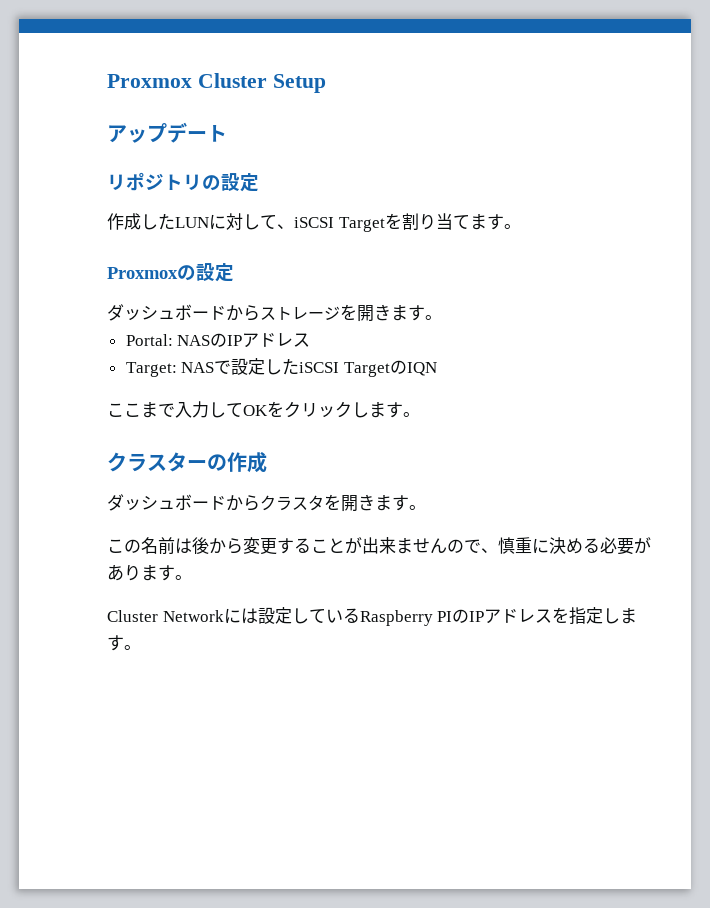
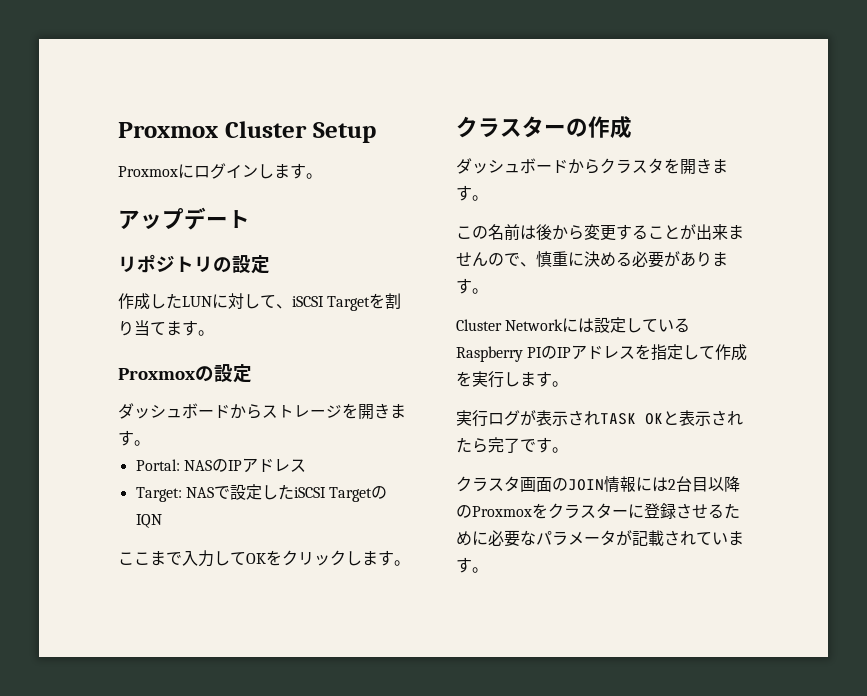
(326, 83) none -> [118,163,322,179] // Proxmoxにログインします。
(621, 616) none -> [699,344,748,361] [456,371,568,388] [456,410,743,427] [456,437,568,453] [456,476,740,493] [456,503,740,519] [456,530,728,547] て作成を実行します。 // 実行ログが表示されTASK OKと表示されたら完了です。 // クラスタ画面のJOIN情報には2台目以降のProxmoxをクラスターに登録させるために必要なパラメータが記載されてい

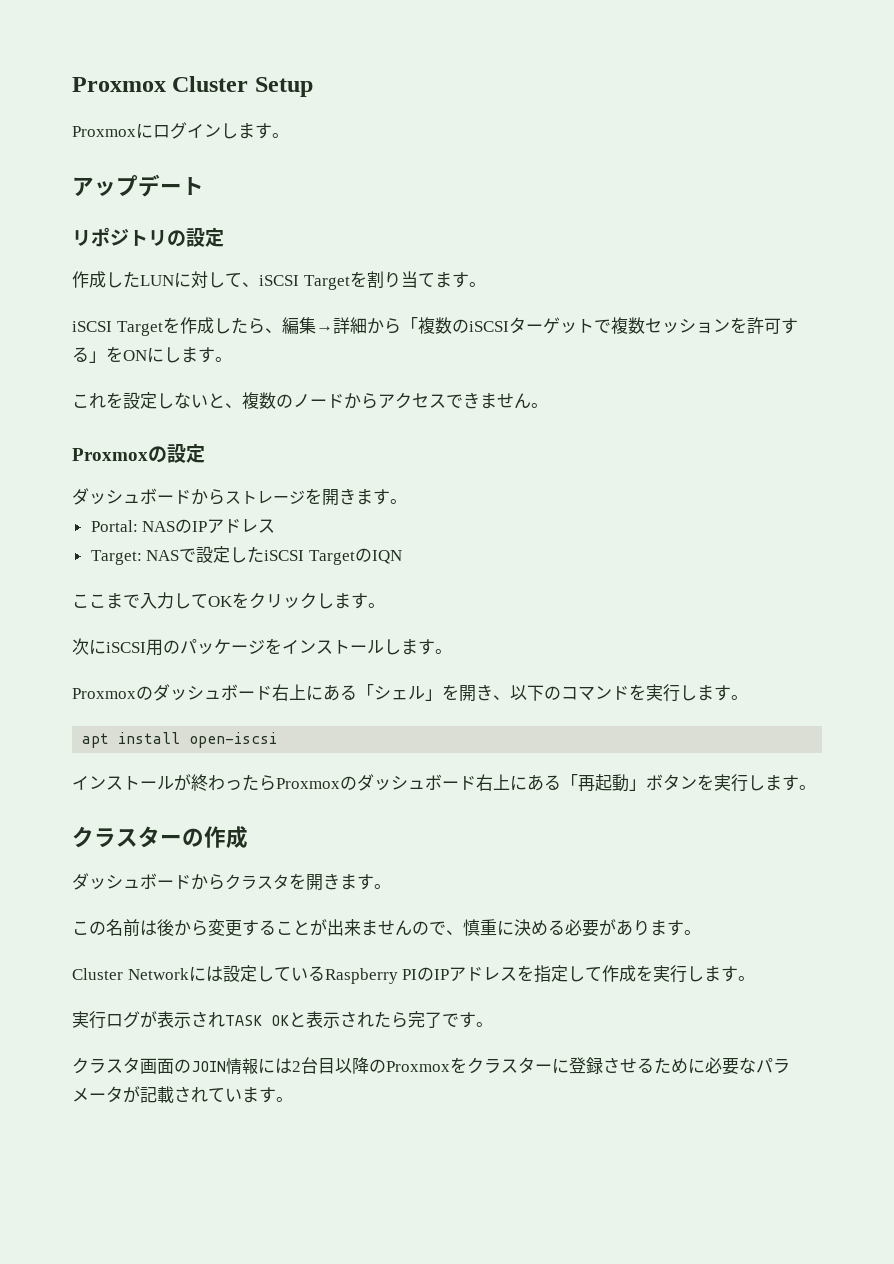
(214, 333) none -> [72,317,798,336] [72,346,232,363] [72,392,548,409] // iSCSI Targetを作成したら、編集→詳細から「複数のiSCSIターゲットで複数セッションを許可する」をONにします。 // これを設定しないと、複数のノードからアクセスできません。
(410, 563) none -> [72,638,452,656] [72,684,748,702] [82,732,278,748] [72,774,816,792] // 次にiSCSI用のパッケージをインストールします。 // Proxmoxのダッシュボード右上にある「シェル」を開き、以下のコマンドを実行します。 // apt install open-iscsi // インストールが終わったらProxmoxのダッシュボード右上にある「再起動」ボタンを実行します。

